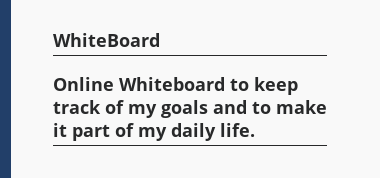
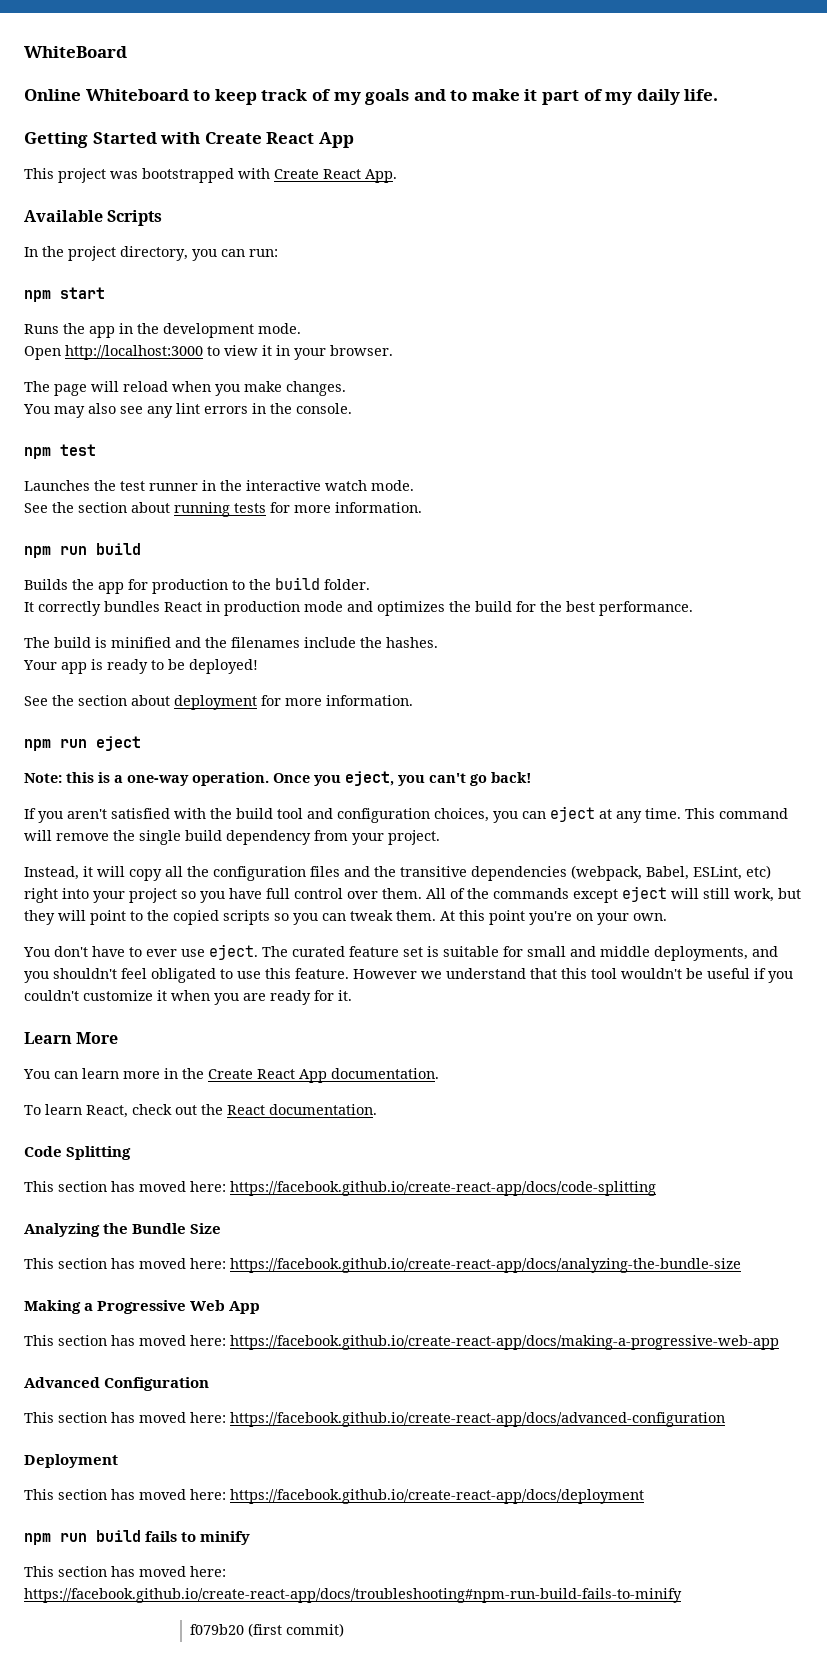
(255, 130) none -> [24,132,354,148] [24,168,397,183] [24,210,163,226] [24,246,278,261] [24,287,105,302] [24,323,301,338] [24,345,393,360] [24,381,346,396] [23,403,352,418] [24,444,96,459] [24,480,414,491] [24,502,422,517] [24,543,141,558] [24,577,370,594] [24,601,693,616] [24,637,438,648] [23,659,258,674] [24,695,413,710] [24,736,141,751] [24,771,532,786] [24,806,788,823] [24,830,440,845] [24,865,771,881] [24,886,801,903] [24,910,667,925] [23,944,778,961] [24,968,793,983] [24,990,352,1005] [24,1032,119,1044] [23,1068,439,1083] [24,1104,377,1118] [24,1146,132,1160] [24,1181,656,1196] [24,1223,222,1237] [24,1258,741,1273] [24,1300,261,1314] [24,1335,779,1350] [24,1377,210,1391] [24,1412,725,1427] [24,1454,118,1468] [24,1489,644,1504] [24,1530,251,1545] [24,1566,226,1577] [24,1588,682,1603] [189,1623,344,1637] // Getting Started with Create React App // This project was bootstrapped with Create React App. // Available Scripts // In the project directory, you can run: // npm start // Runs the app in the development mode. // Open http://localhost:3000 to view it in your browser. // The page will reload when you make changes. // You may also see any lint errors in the console. // npm test // Launches the test runner in the interactive watch mode. // See the section about running tests for more information. // npm run build // Builds the app for production to the build folder. // It correctly bundles React in production mode and optimizes the build for the best performance. // The build is minified and the filenames include the hashes. // Your app is ready to be deployed! // See the section about deployment for more information. // npm run eject // Note: this is a one-way operation. Once you eject, you can't go back! // If you aren't satisfied with the build tool and configuration choices, you can eject at any time. This command will remove the single build dependency from your project. // Instead, it will copy all the configuration files and the transitive dependencies (webpack, Babel, ESLint, etc) right into your project so you have full control over them. All of the commands except eject will still work, but they will point to the copied scripts so you can tweak them. At this point you're on your own. // You don't have to ever use eject. The curated feature set is suitable for small and middle deployments, and you shouldn't feel obligated to use this feature. However we understand that this tool wouldn't be useful if you couldn't customize it when you are ready for it. // Learn More // You can learn more in the Create React App documentation. // To learn React, check out the React documentation. // Code Splitting // This section has moved here: https://facebook.github.io/create-react-app/docs/code-splitting // Analyzing the Bundle Size // This section has moved here: https://facebook.github.io/create-react-app/docs/analyzing-the-bundle-size // Making a Progressive Web App // This section has moved here: https://facebook.github.io/create-react-app/docs/making-a-progressive-web-app // Advanced Configuration // This section has moved here: https://facebook.github.io/create-react-app/docs/advanced-configuration // Deployment // This section has moved here: https://facebook.github.io/create-react-app/docs/deployment // npm run build fails to minify // This section has moved here: https://facebook.github.io/create-react-app/docs/troubleshooting#npm-run-build-fails-to-minify // f079b20 (first commit)

